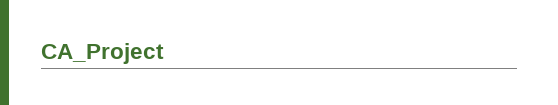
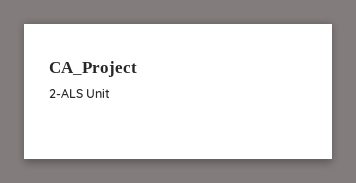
(164, 53) none -> [49,88,111,98] // 2-ALS Unit

